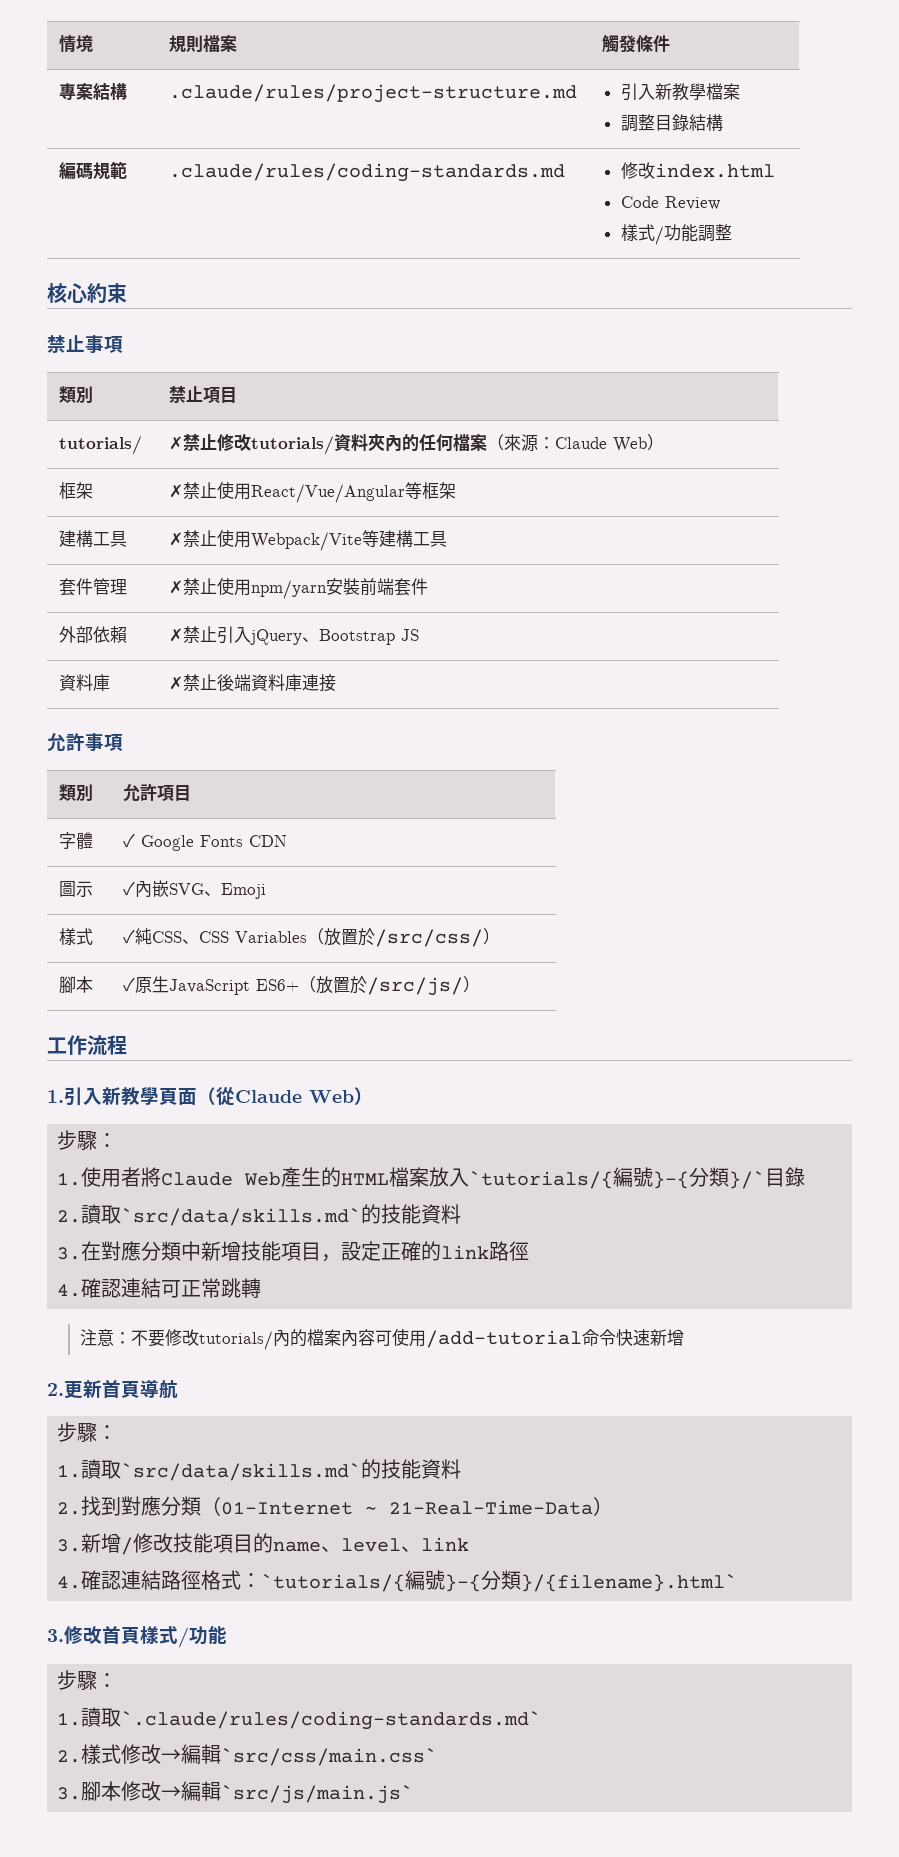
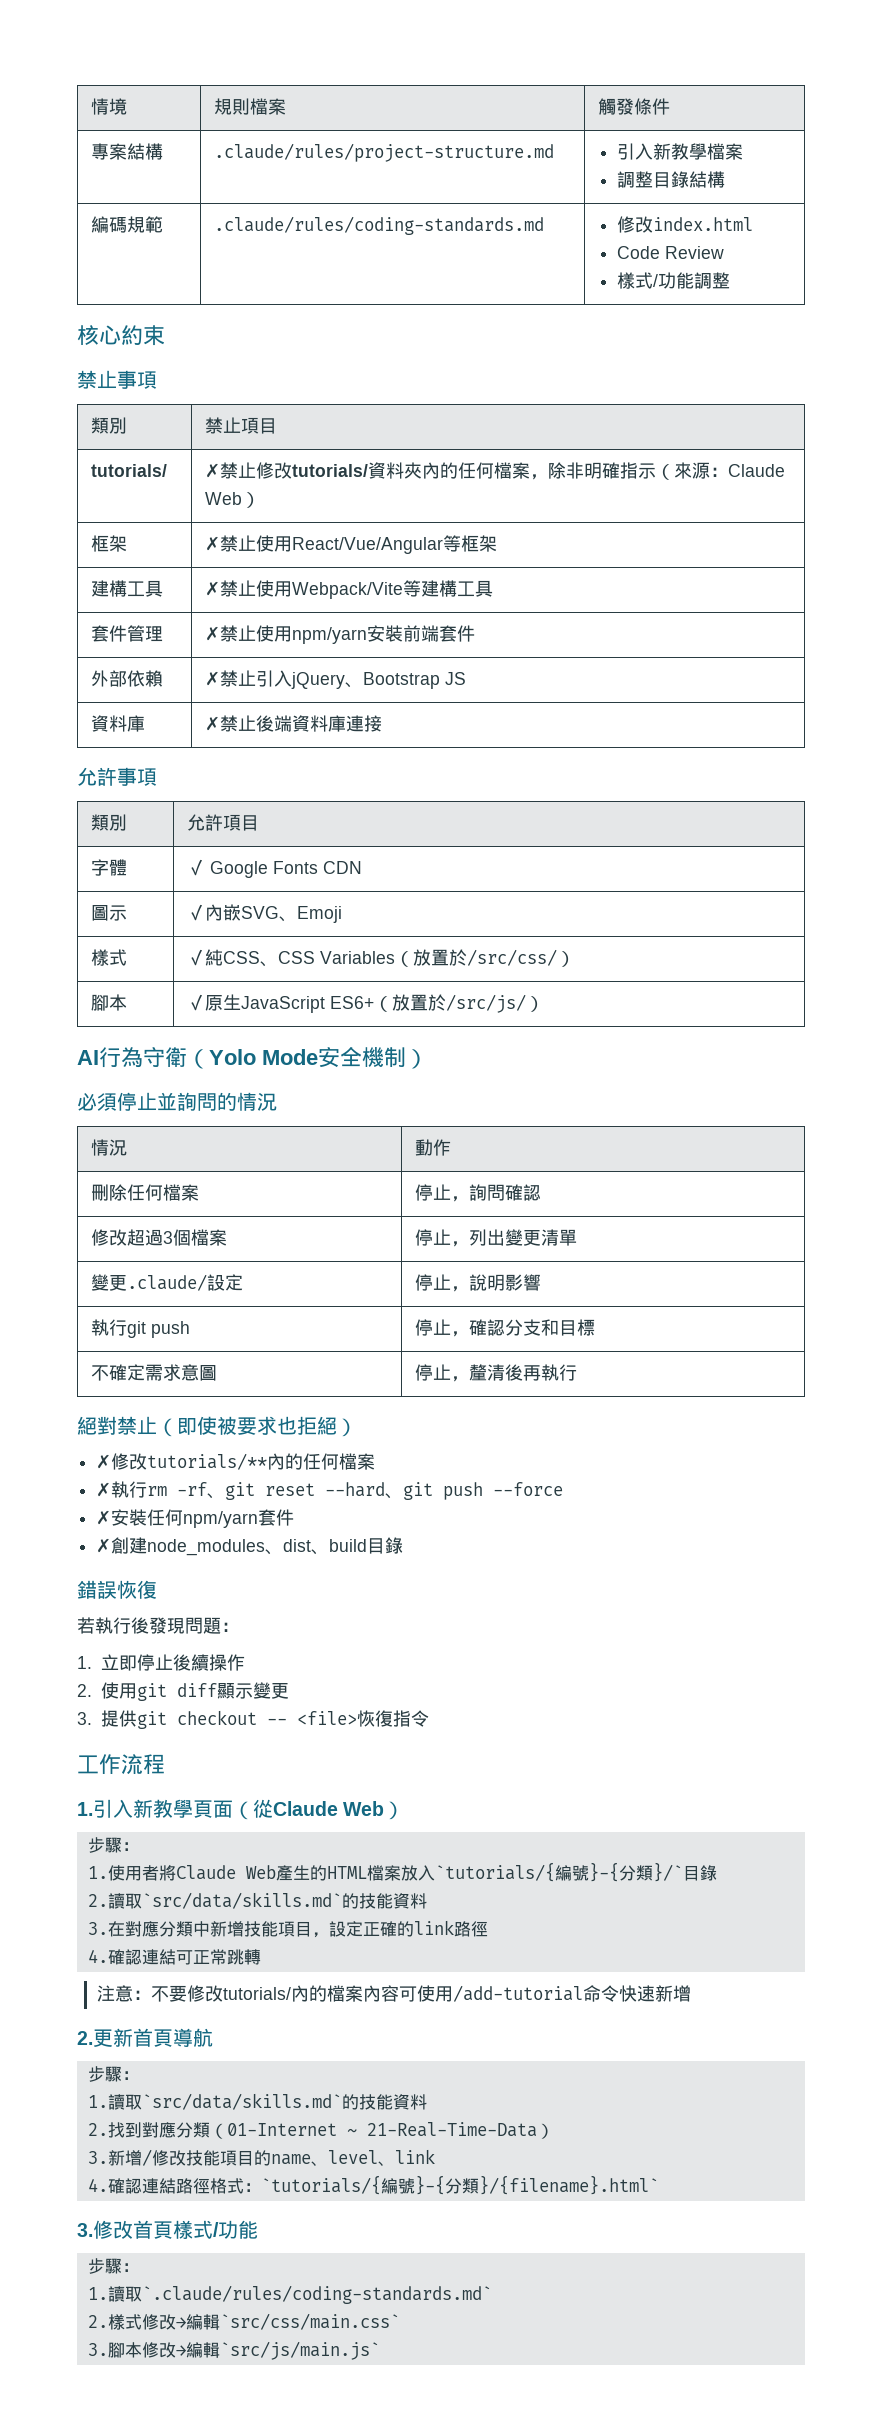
(487, 442) none -> [529,462,656,480] ，除非明確指示
(480, 984) none -> [77,1047,428,1069] [77,1092,277,1111] [90,1139,127,1156] [414,1139,451,1156] [90,1184,199,1201] [414,1184,541,1202] [90,1229,227,1246] [414,1229,577,1247] [90,1274,243,1291] [414,1274,541,1292] [90,1319,190,1338] [414,1319,595,1337] [90,1364,217,1381] [414,1364,577,1382] [77,1416,357,1437] [96,1453,376,1470] [96,1481,564,1500] [96,1509,295,1528] [96,1537,404,1556] [77,1580,157,1599] [77,1617,239,1634] [77,1654,245,1671] [77,1682,289,1701] [77,1710,429,1729] // AI行為守衛（Yolo Mode安全機制） // 必須停止並詢問的情況 // 情況 | 動作 // 刪除任何檔案 | 停止，詢問確認 // 修改超過3個檔案 | 停止，列出變更清單 // 變更.claude/設定 | 停止，說明影響 // 執行git push | 停止，確認分支和目標 // 不確定需求意圖 | 停止，釐清後再執行 // 絕對禁止（即使被要求也拒絕） // ✗修改tutorials/**內的任何檔案 // ✗執行rm -rf、git reset --hard、git push --force // ✗安裝任何npm/yarn套件 // ✗創建node_modules、dist、build目錄 // 錯誤恢復 // 若執行後發現問題： // 1.立即停止後續操作 // 2.使用git diff顯示變更 // 3.提供git checkout -- <file>恢復指令

